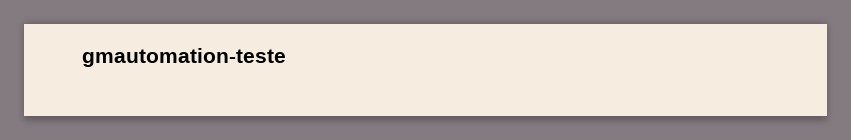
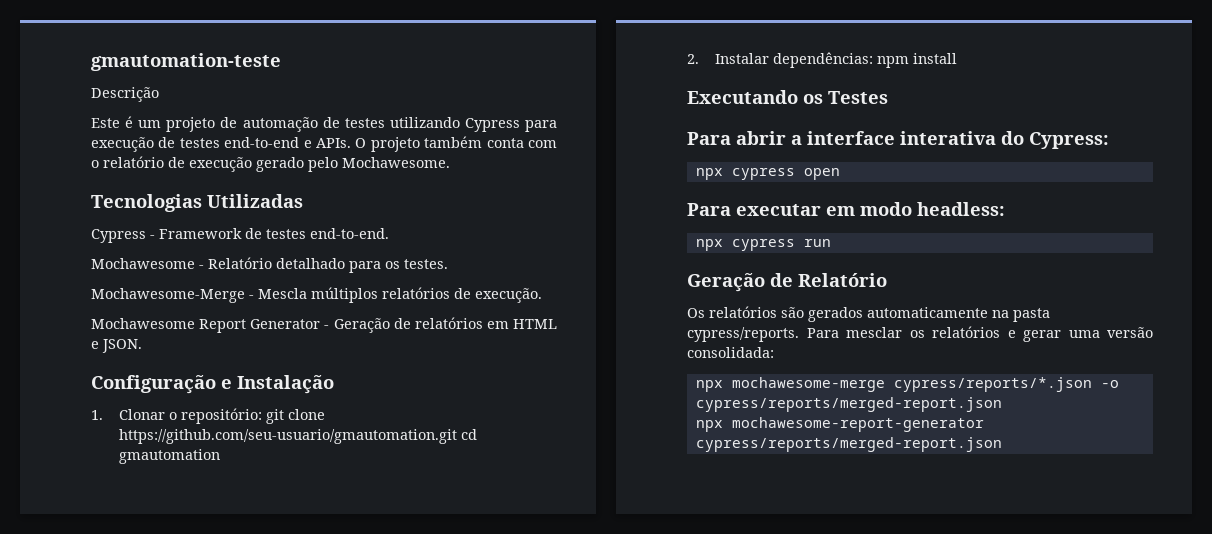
(286, 57) none -> [91,87,159,102] [91,116,557,132] [91,136,557,152] [91,156,450,172] [91,194,303,212] [91,228,389,243] [91,257,448,273] [91,287,542,303] [91,317,557,333] [91,339,142,353] [91,375,334,394] [91,408,326,424] [119,429,478,444] [119,449,221,464] [687,52,958,68] [687,90,888,104] [687,131,1109,149] [695,168,840,180] [687,202,1005,216] [695,239,831,251] [687,273,887,292] [687,306,1050,322] [687,326,1153,342] [687,347,774,358] [695,377,1119,392] [695,397,1002,412] [695,417,984,432] [695,437,1002,452] // Descrição // Este é um projeto de automação de testes utilizando Cypress para execução de testes end-to-end e APIs. O projeto também conta com o relatório de execução gerado pelo Mochawesome. // Tecnologias Utilizadas // Cypress - Framework de testes end-to-end. // Mochawesome - Relatório detalhado para os testes. // Mochawesome-Merge - Mescla múltiplos relatórios de execução. // Mochawesome Report Generator - Geração de relatórios em HTML e JSON. // Configuração e Instalação // 1. Clonar o repositório: git clone https://github.com/seu-usuario/gmautomation.git cd gmautomation // 2. Instalar dependências: npm install // Executando os Testes // Para abrir a interface interativa do Cypress: // npx cypress open // Para executar em modo headless: // npx cypress run // Geração de Relatório // Os relatórios são gerados automaticamente na pasta cypress/reports. Para mesclar os relatórios e gerar uma versão consolidada: // npx mochawesome-merge cypress/reports/*.json -o cypress/reports/merged-report.json // npx mochawesome-report-generator cypress/reports/merged-report.json

